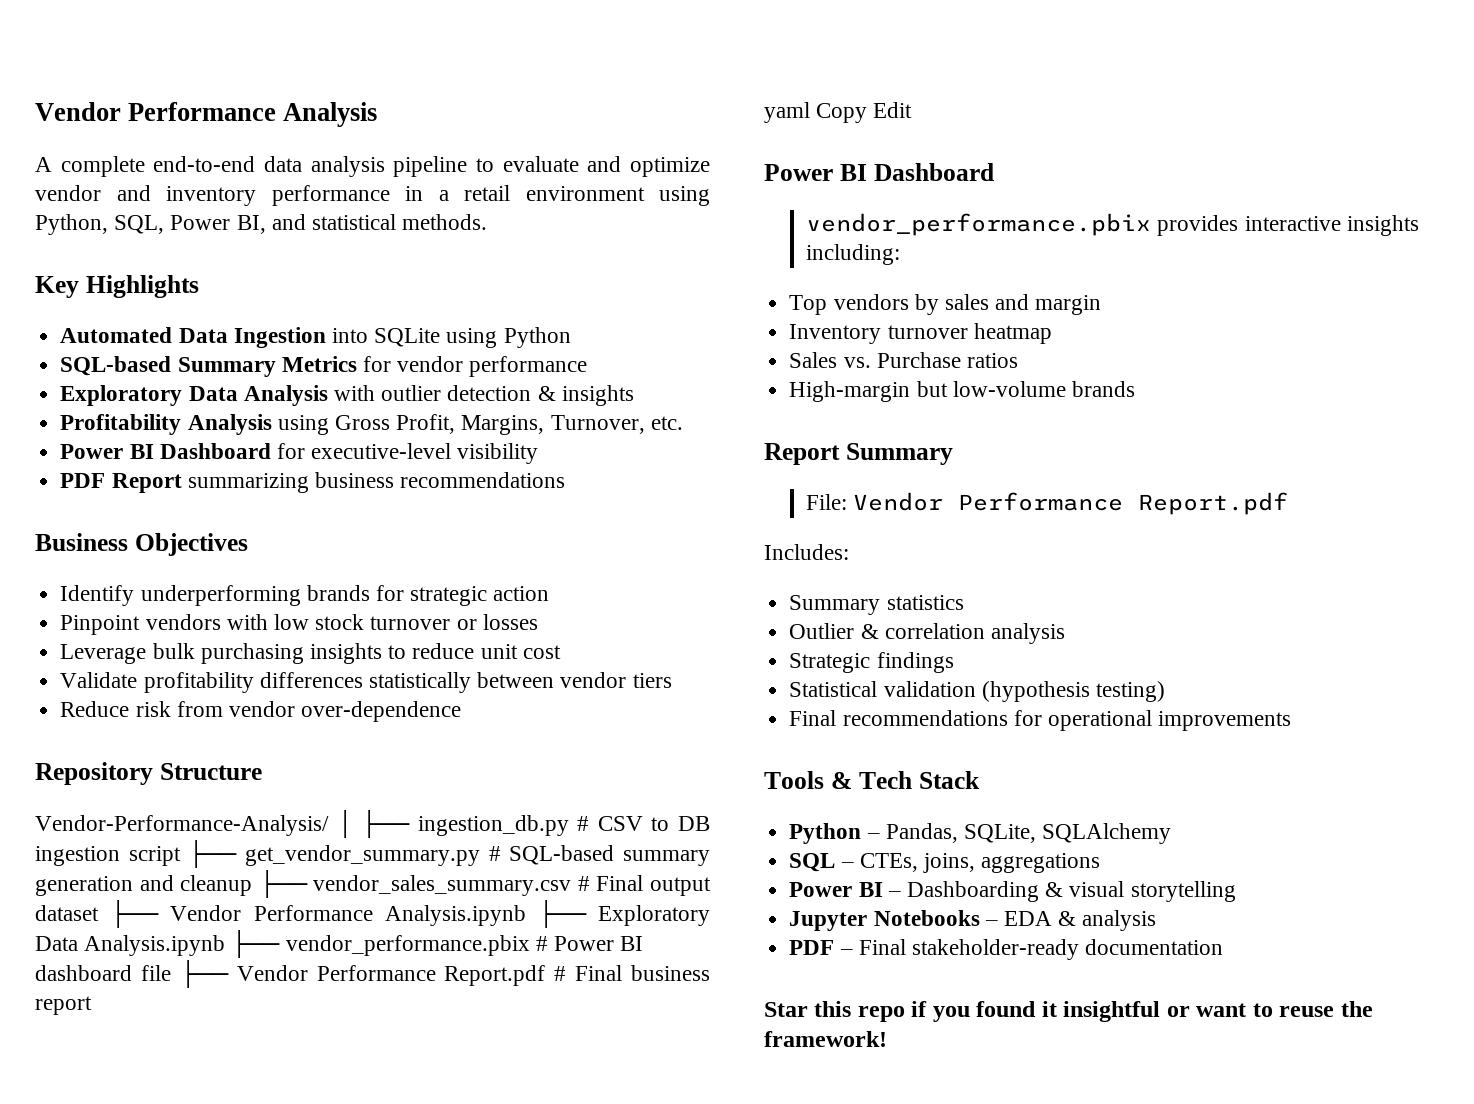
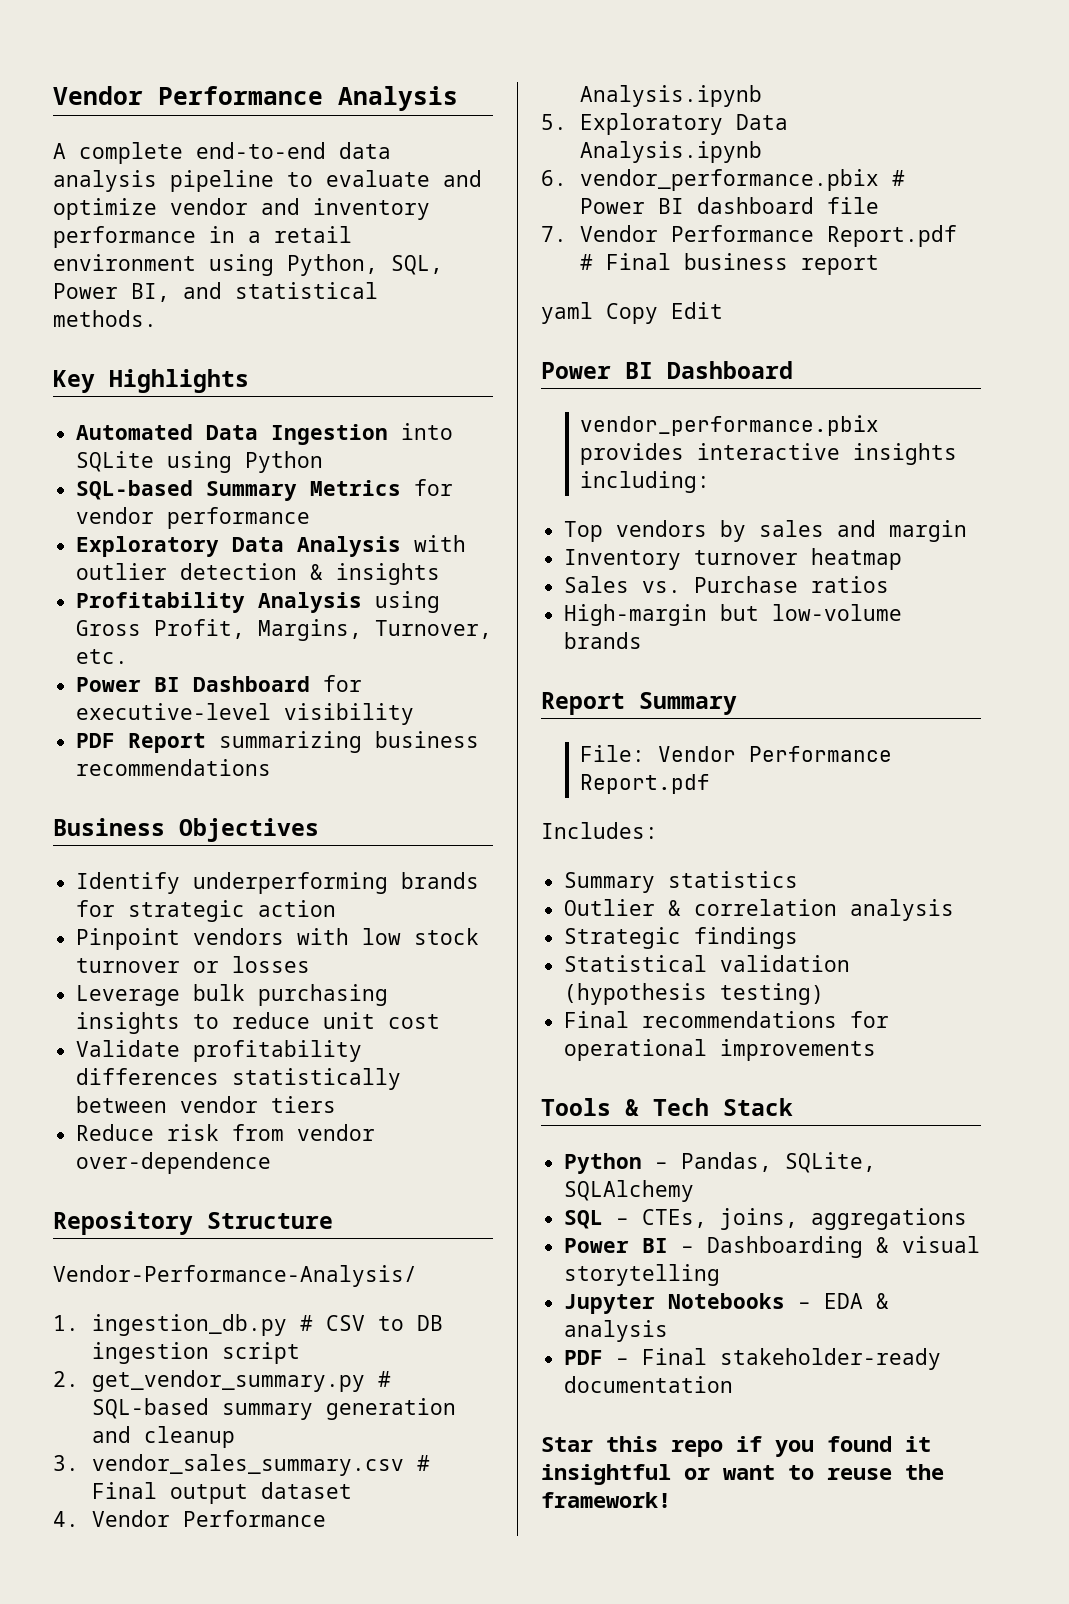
[336,810,411,838] │ ├── -> [53,1315,79,1331] // 1.
[188,840,238,868] ├── -> [53,1371,79,1387] // 2.
[258,870,308,898] ├── -> [53,1455,79,1471] // 3.
[110,900,160,928] ├── -> [53,1511,79,1527] // 4.
[537,900,587,928] ├── -> [541,114,567,130] // 5.
[231,930,281,958] ├── -> [541,170,567,186] // 6.
[179,960,229,988] ├── -> [541,226,567,242] // 7.

